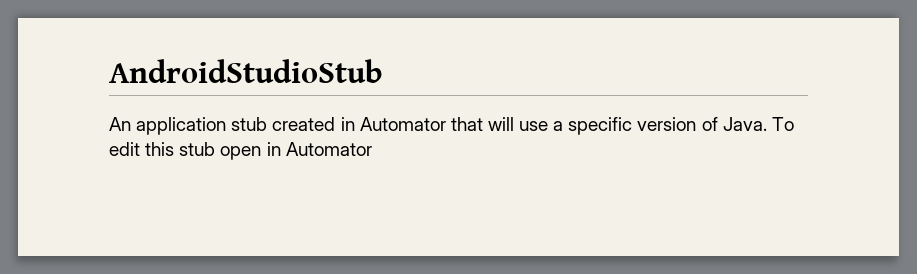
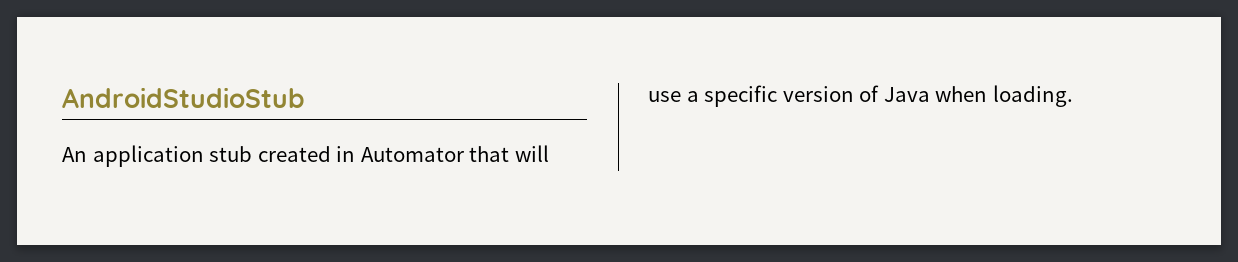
[722,117,794,131] [109,142,372,160] Java. To edit this stub open in Automator -> [883,85,1073,107] Java when loading.

